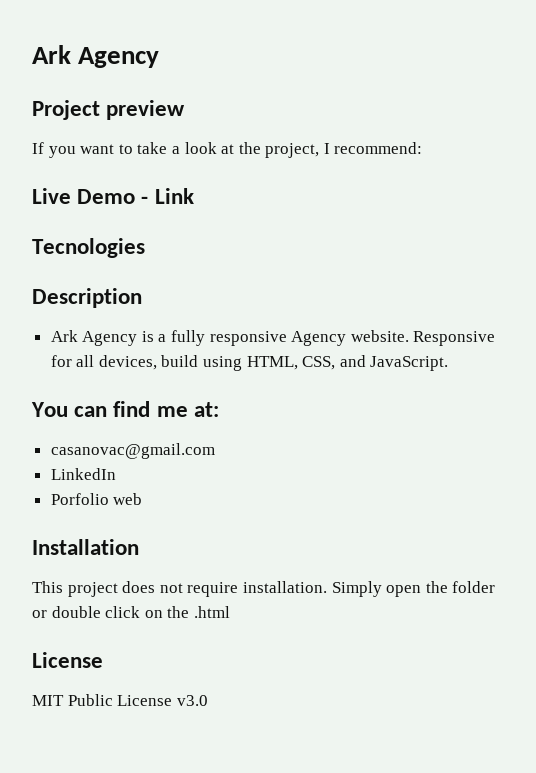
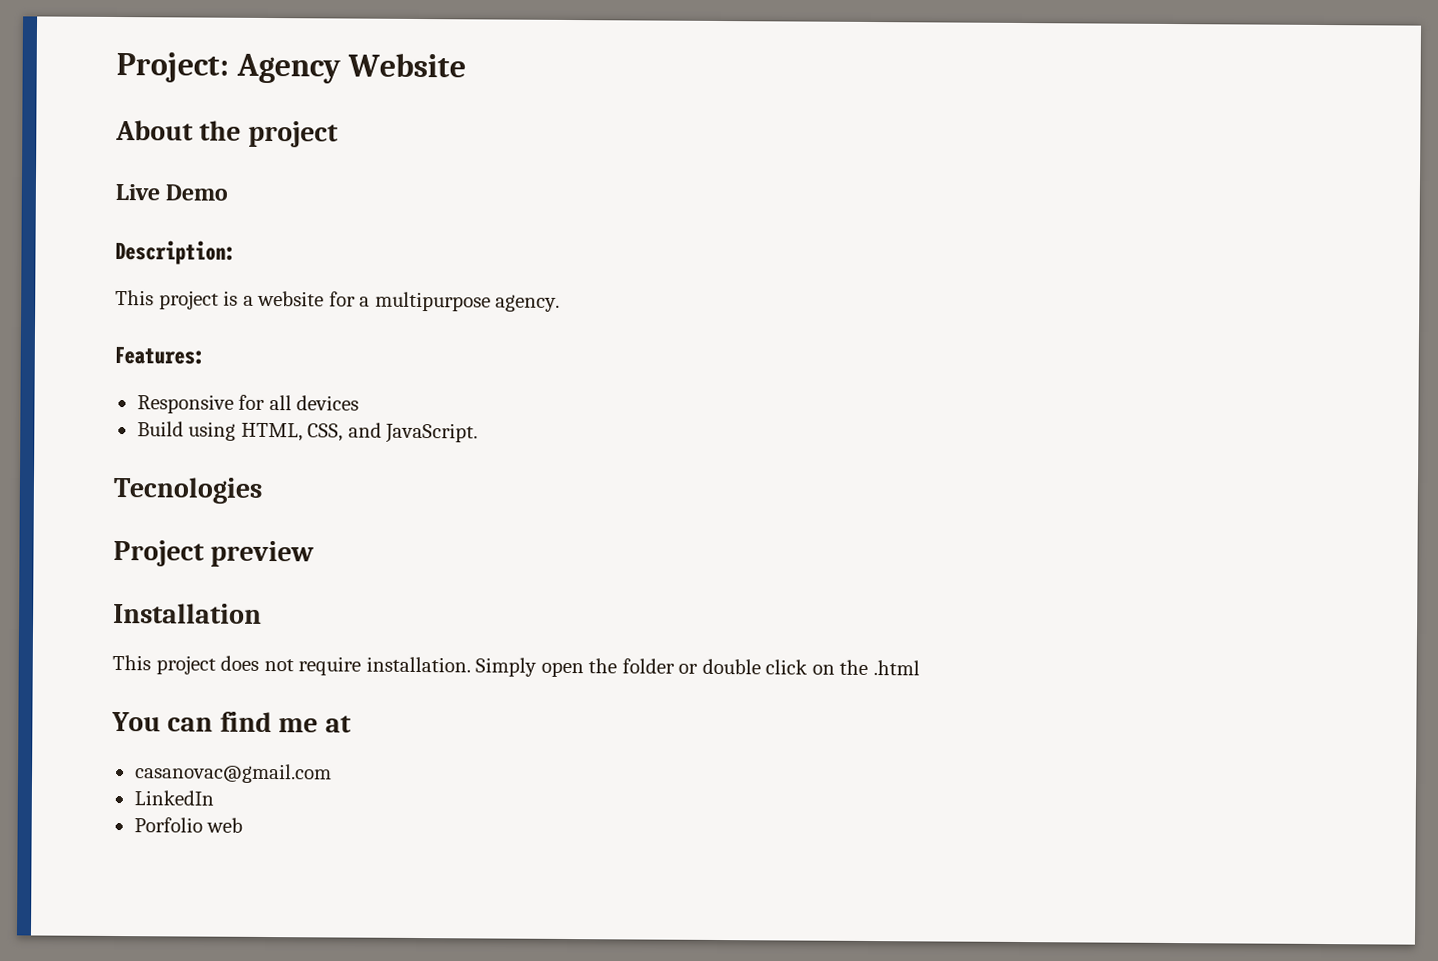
[32,45,160,68] [32,100,186,120] [32,142,423,158] [32,188,194,204] [32,238,145,258] [32,288,142,308] [50,330,409,346] Ark Agency // Project preview // If you want to take a look at the project, I recommend: // Live Demo - Link // Tecnologies // Description // Ark Agency is a fully responsive Agency website. -> [116,51,467,84] [115,119,339,148] [115,183,229,201] [115,239,236,265] [115,289,561,312] [114,345,205,365] Project: Agency Website // About the project // Live Demo // Description: // This project is a website for a multipurpose agency. // Features: //
[98,355,199,370] devices, build -> [296,395,360,411] [136,421,184,437] devices // Build
[31,401,219,417] [50,443,215,459] [50,468,116,480] [50,493,143,505] You can find me at: // casanovac@gmail.com // LinkedIn // Porfolio web -> [113,476,263,504] [113,539,315,568] Tecnologies // Project preview
[32,652,103,668] [32,694,208,706] License // MIT Public License v3.0 -> [111,711,352,733] [133,763,332,784] [133,790,214,806] [133,817,244,833] You can find me at // casanovac@gmail.com // LinkedIn // Porfolio web

